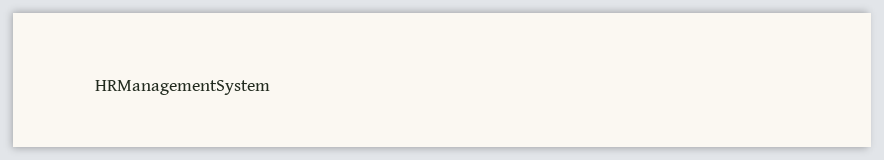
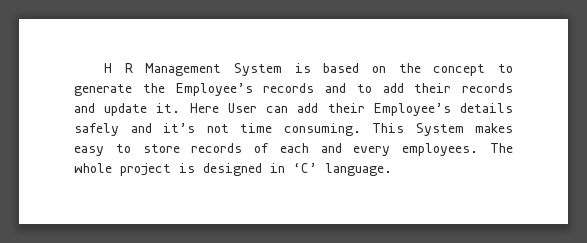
[95,80,270,95] HRManagementSystem -> [103,63,513,76] [74,83,513,96] [74,103,513,116] [74,123,513,136] [74,143,513,156] [74,163,392,176] H R Management System is based on the concept to generate the Employee’s records and to add their records and update it. Here User can add their Employee’s details safely and it’s not time consuming. This System makes easy to store records of each and every employees. The whole project is designed in ‘C’ language.

